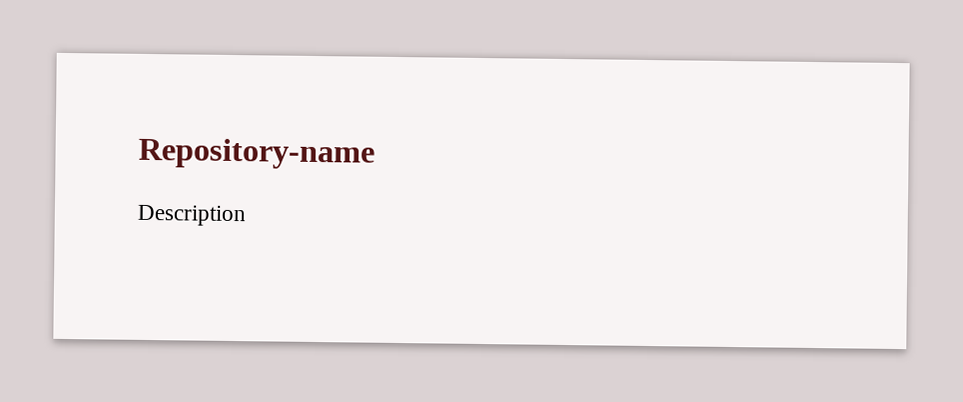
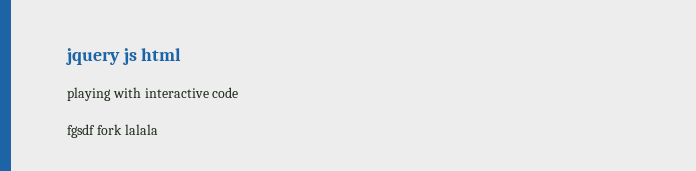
[138,137,375,170] [137,204,246,227] Repository-name // Description -> [66,48,182,65] [67,87,239,101] [67,124,158,138] jquery js html // playing with interactive code // fgsdf fork lalala

